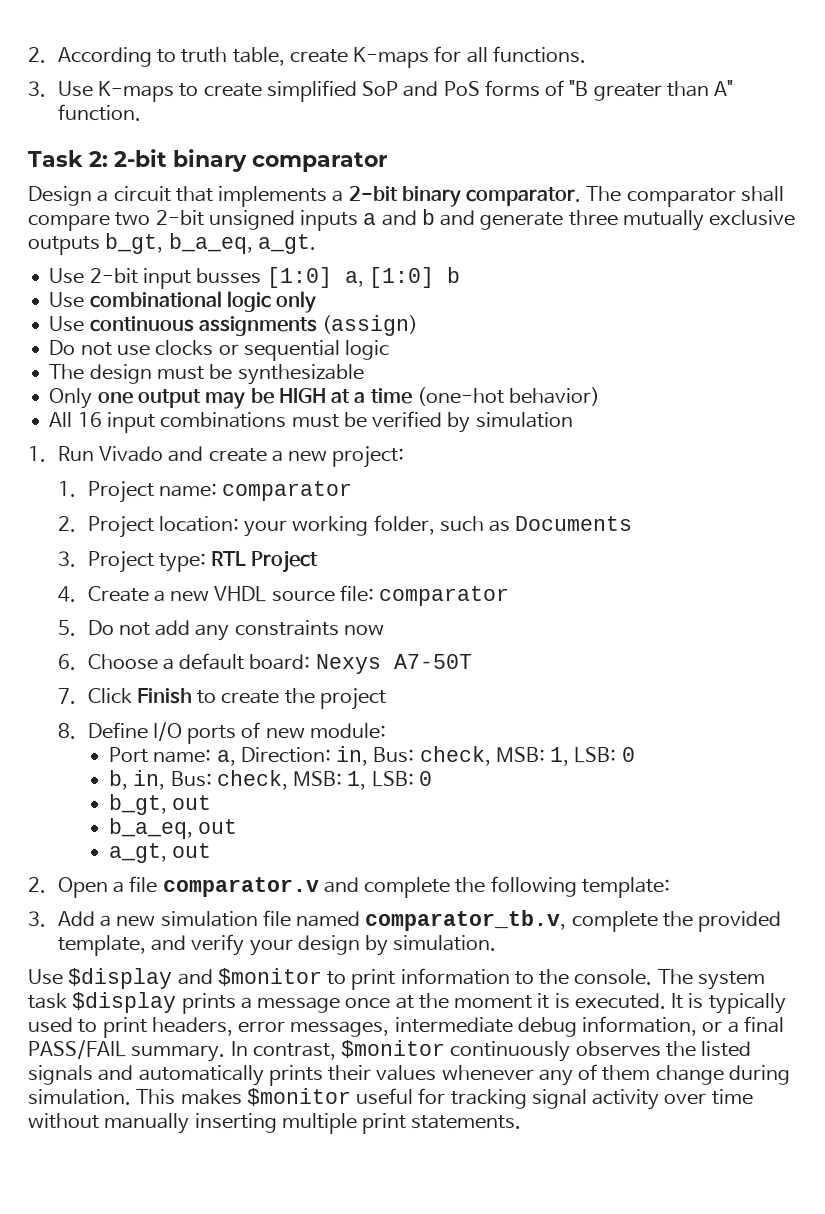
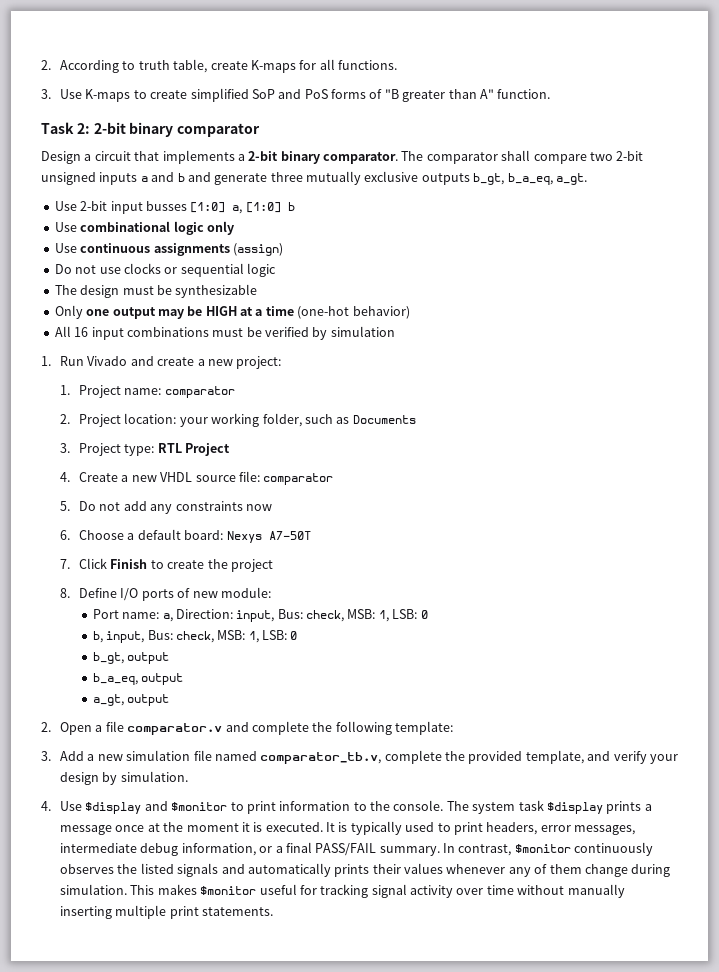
[336,746,369,766] in, -> [236,610,275,622] input,
[133,770,166,790] in, -> [106,631,145,643] input,
[172,795,212,810] [109,818,238,839] out // b_a_eq, out -> [127,652,170,664] [92,673,184,685] output // b_a_eq, output
[172,843,212,858] out -> [127,694,170,706] output
(497, 943) none -> [41,801,51,811] 4.

